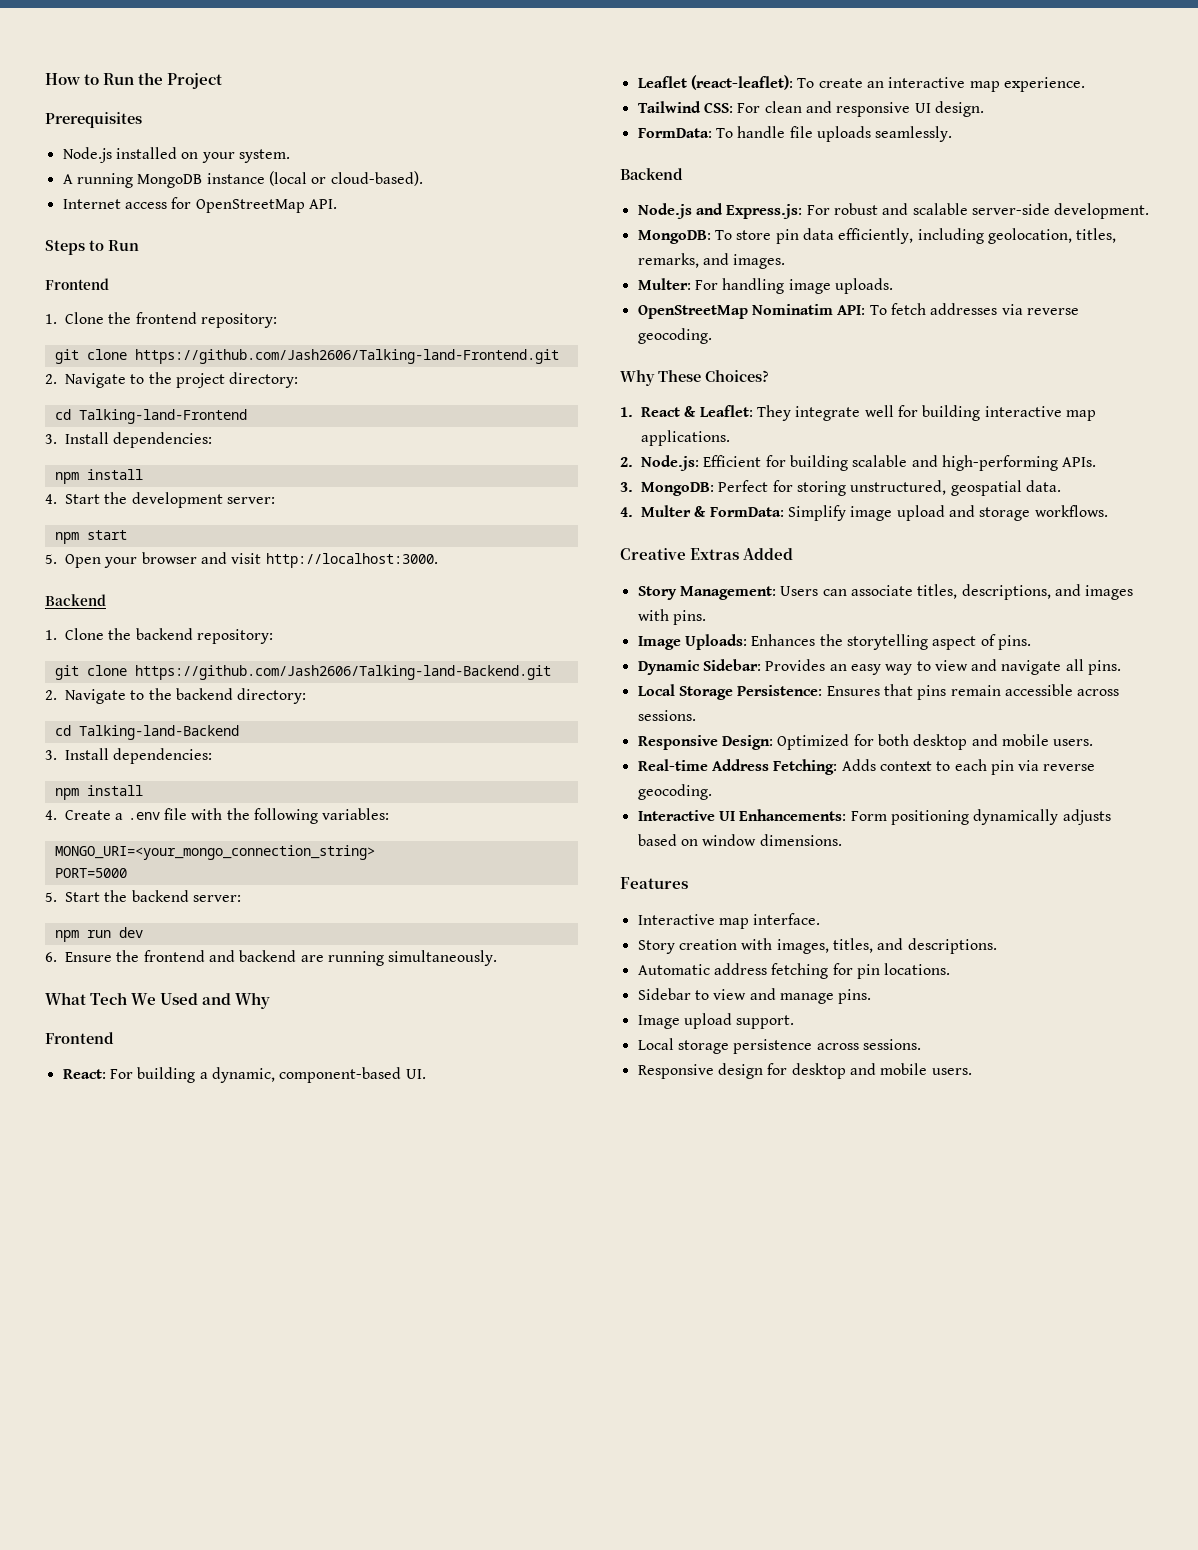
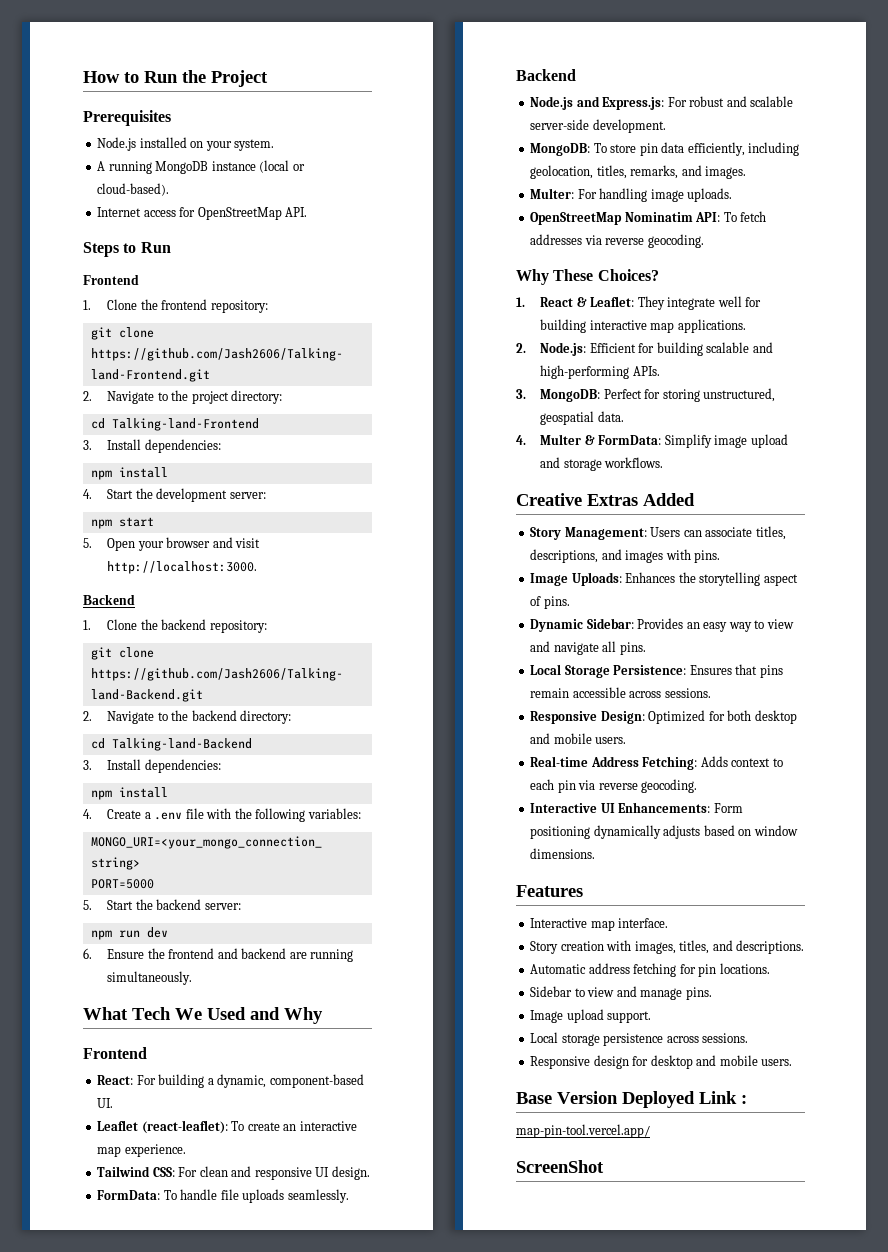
(972, 1071) none -> [516,1091,747,1108] [516,1124,650,1138] [516,1160,604,1173] // Base Version Deployed Link : // map-pin-tool.vercel.app/ // ScreenShot

